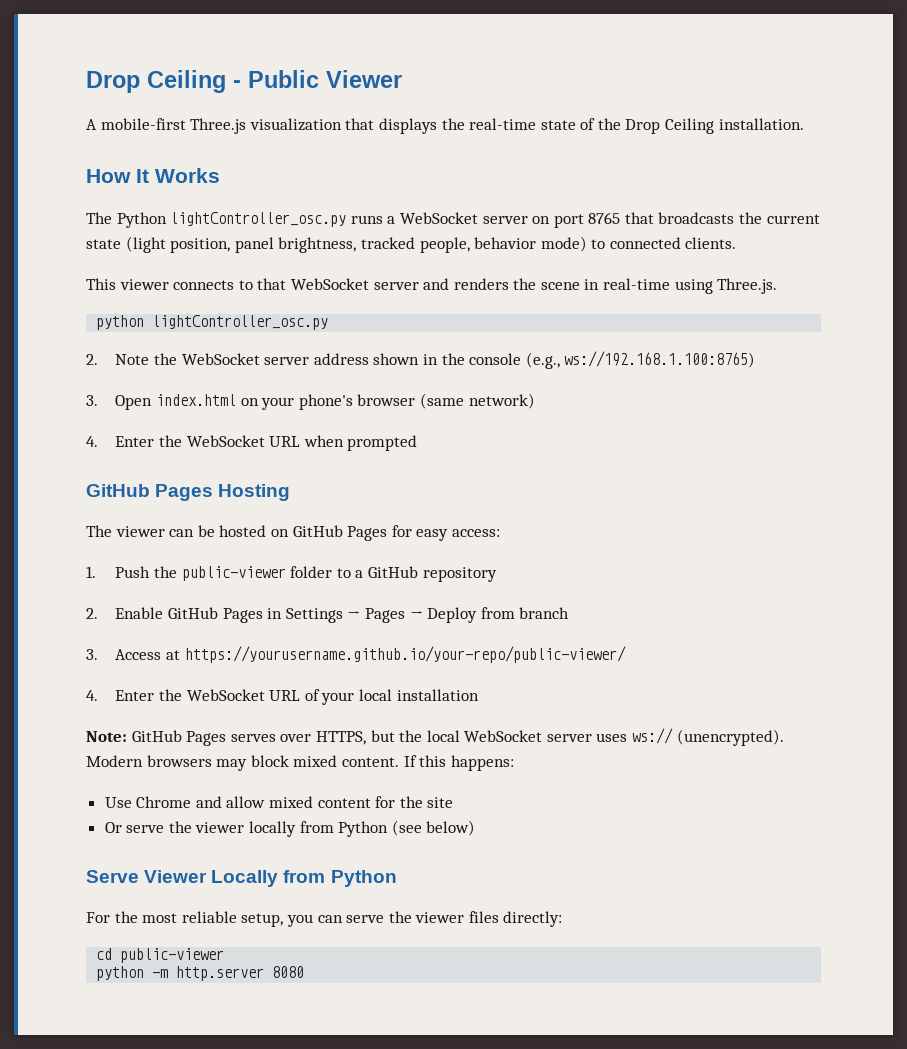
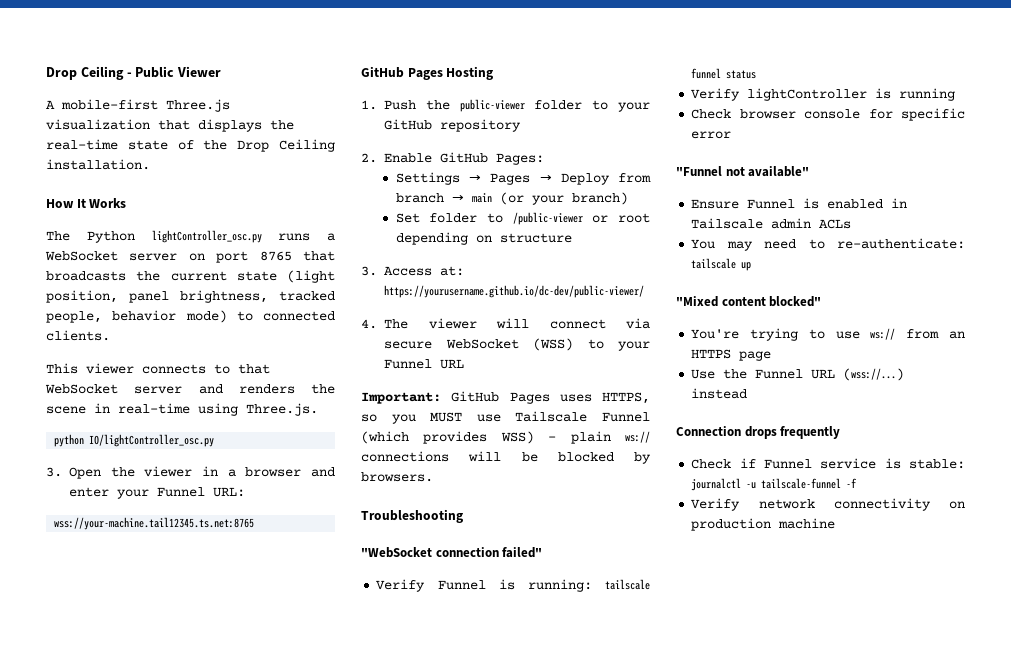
[152,315,329,330] [86,351,756,369] [86,393,535,410] [86,435,418,451] [86,484,291,501] [86,525,500,541] lightController_osc.py // 2. Note the WebSocket server address shown in the console (e.g., ws://192.168.1.100:8765) // 3. Open index.html on your phone's browser (same network) // 4. Enter the WebSocket URL when prompted // GitHub Pages Hosting // The viewer can be hosted on GitHub Pages for easy access: -> [89,434,215,447] [46,466,335,479] [69,487,245,499] [54,517,255,530] [361,66,494,80] IO/lightController_osc.py // 3. Open the viewer in a browser and enter your Funnel URL: // wss://your-machine.tail12345.ts.net:8765 // GitHub Pages Hosting
[355,570,364,578] a -> [618,102,650,112] your
[222,608,283,623] Pages in -> [496,153,544,165] Pages: //
(570, 613) none -> [451,192,628,205] [395,212,650,225] [395,232,572,245] → main (or your branch) // Set folder to /public-viewer or root depending on structure
[165,646,626,663] [86,689,479,705] [86,728,784,746] [86,755,514,771] [104,796,454,808] [104,820,476,837] [86,870,397,887] [86,911,563,927] [96,948,225,963] [96,966,305,981] at https://yourusername.github.io/your-repo/public-viewer/ // 4. Enter the WebSocket URL of your local installation // Note: GitHub Pages serves over HTTPS, but the local WebSocket server uses ws:// (unencrypted). Modern browsers may block mixed content. If this happens: // Use Chrome and allow mixed content for the site // Or serve the viewer locally from Python (see below) // Serve Viewer Locally from Python // For the most reliable setup, you can serve the viewer files directly: // cd public-viewer // python -m http.server 8080 -> [440,266,464,276] [384,285,644,298] [361,318,650,329] [384,338,650,351] [384,359,464,369] [361,391,650,404] [361,411,650,424] [361,431,650,444] [361,451,651,464] [361,472,433,482] [361,509,463,523] [361,547,543,558] [376,579,650,592] [691,68,757,79] [691,88,956,101] [691,108,965,121] [691,131,732,139] [676,166,810,177] [691,198,908,209] [691,218,852,229] [691,238,965,251] [691,258,752,271] [676,296,822,307] [691,328,965,341] [691,349,772,361] [691,368,905,381] [691,388,748,399] [676,426,841,439] [691,458,965,469] [691,478,858,491] [691,498,965,511] [691,518,836,531] at: https://yourusername.github.io/dc-dev/public-viewer/ // 4. The viewer will connect via secure WebSocket (WSS) to your Funnel URL // Important: GitHub Pages uses HTTPS, so you MUST use Tailscale Funnel (which provides WSS) - plain ws:// connections will be blocked by browsers. // Troubleshooting // "WebSocket connection failed" // Verify Funnel is running: tailscale funnel status // Verify lightController is running // Check browser console for specific error // "Funnel not available" // Ensure Funnel is enabled in Tailscale admin ACLs // You may need to re-authenticate: tailscale up // "Mixed content blocked" // You're trying to use ws:// from an HTTPS page // Use the Funnel URL (wss://...) instead // Connection drops frequently // Check if Funnel service is stable: journalctl -u tailscale-funnel -f // Verify network connectivity on production machine

